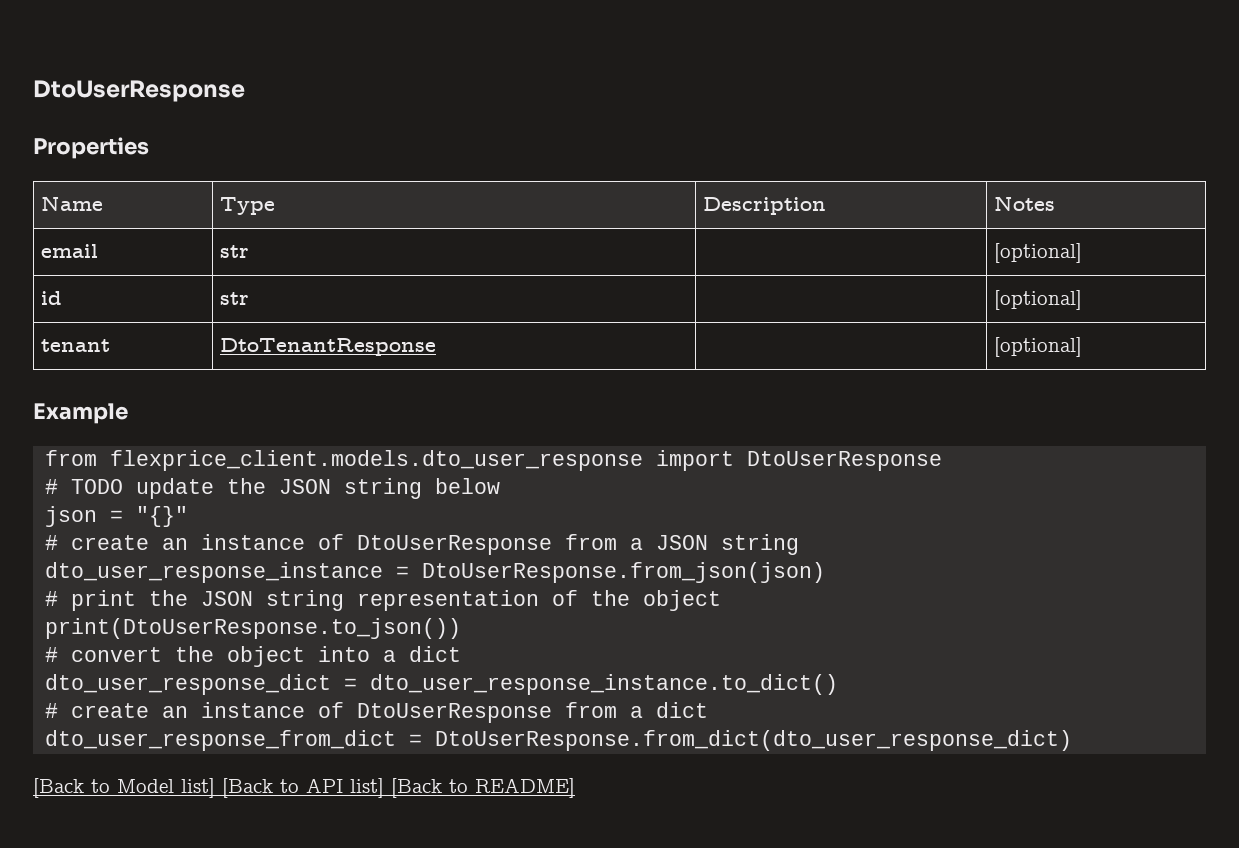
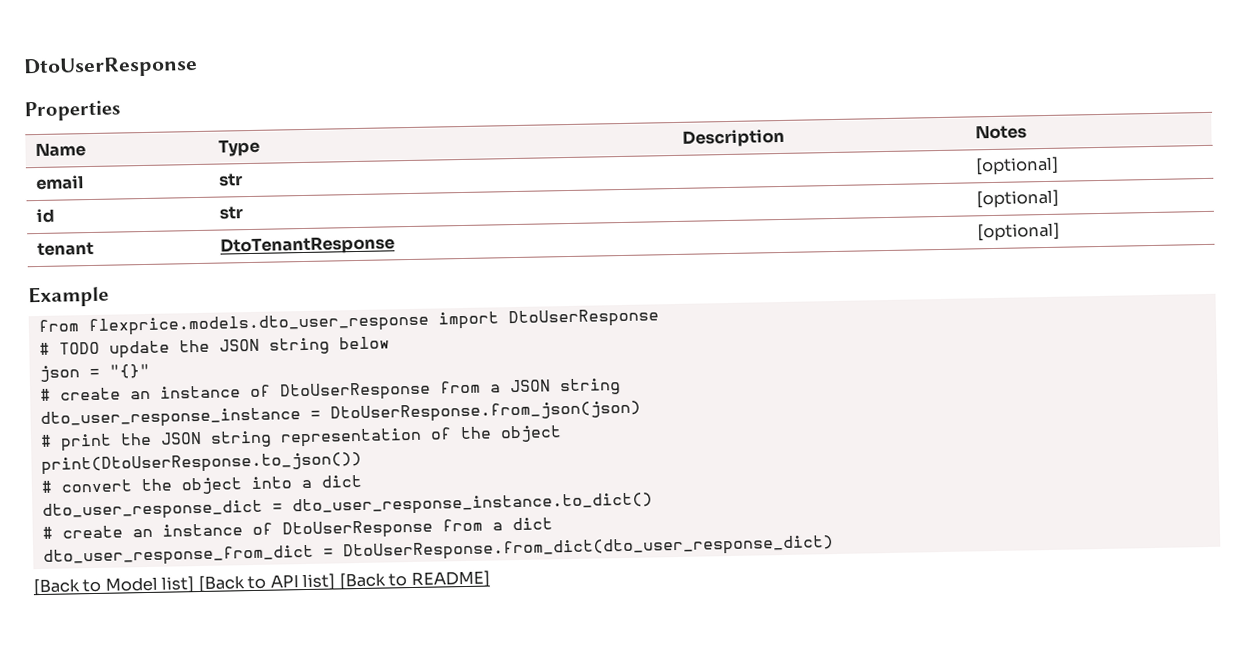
[110,450,644,471] flexprice_client.models.dto_user_response -> [87,312,430,337] flexprice.models.dto_user_response

